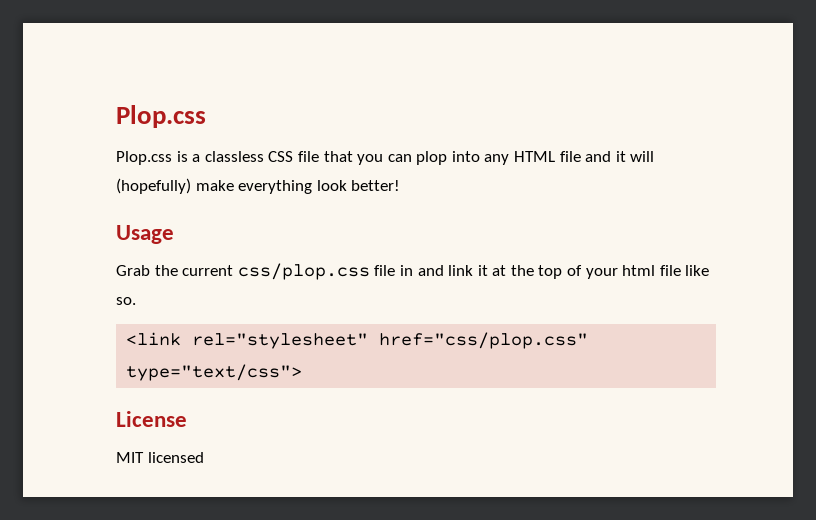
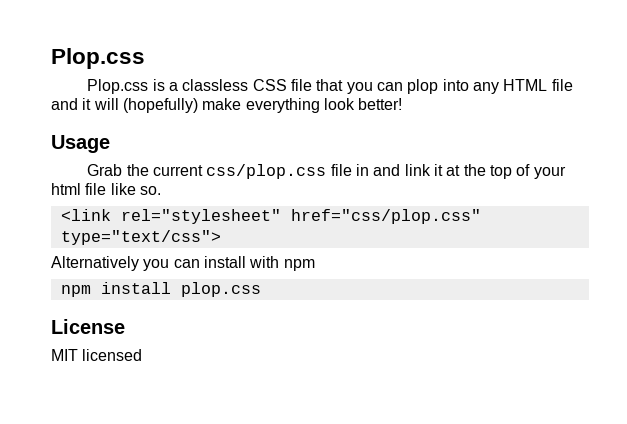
(303, 372) none -> [51,256,315,271] [60,282,261,297] // Alternatively you can install with npm // npm install plop.css

